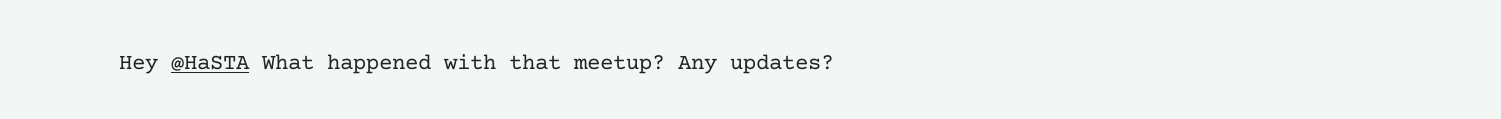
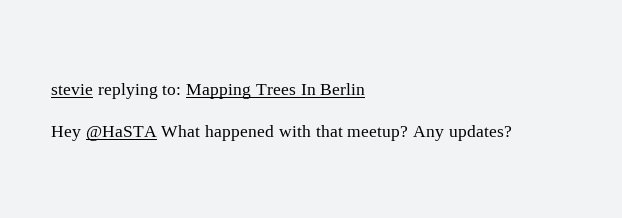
(119, 64) none -> [51,83,366,99] stevie replying to: Mapping Trees In Berlin //

